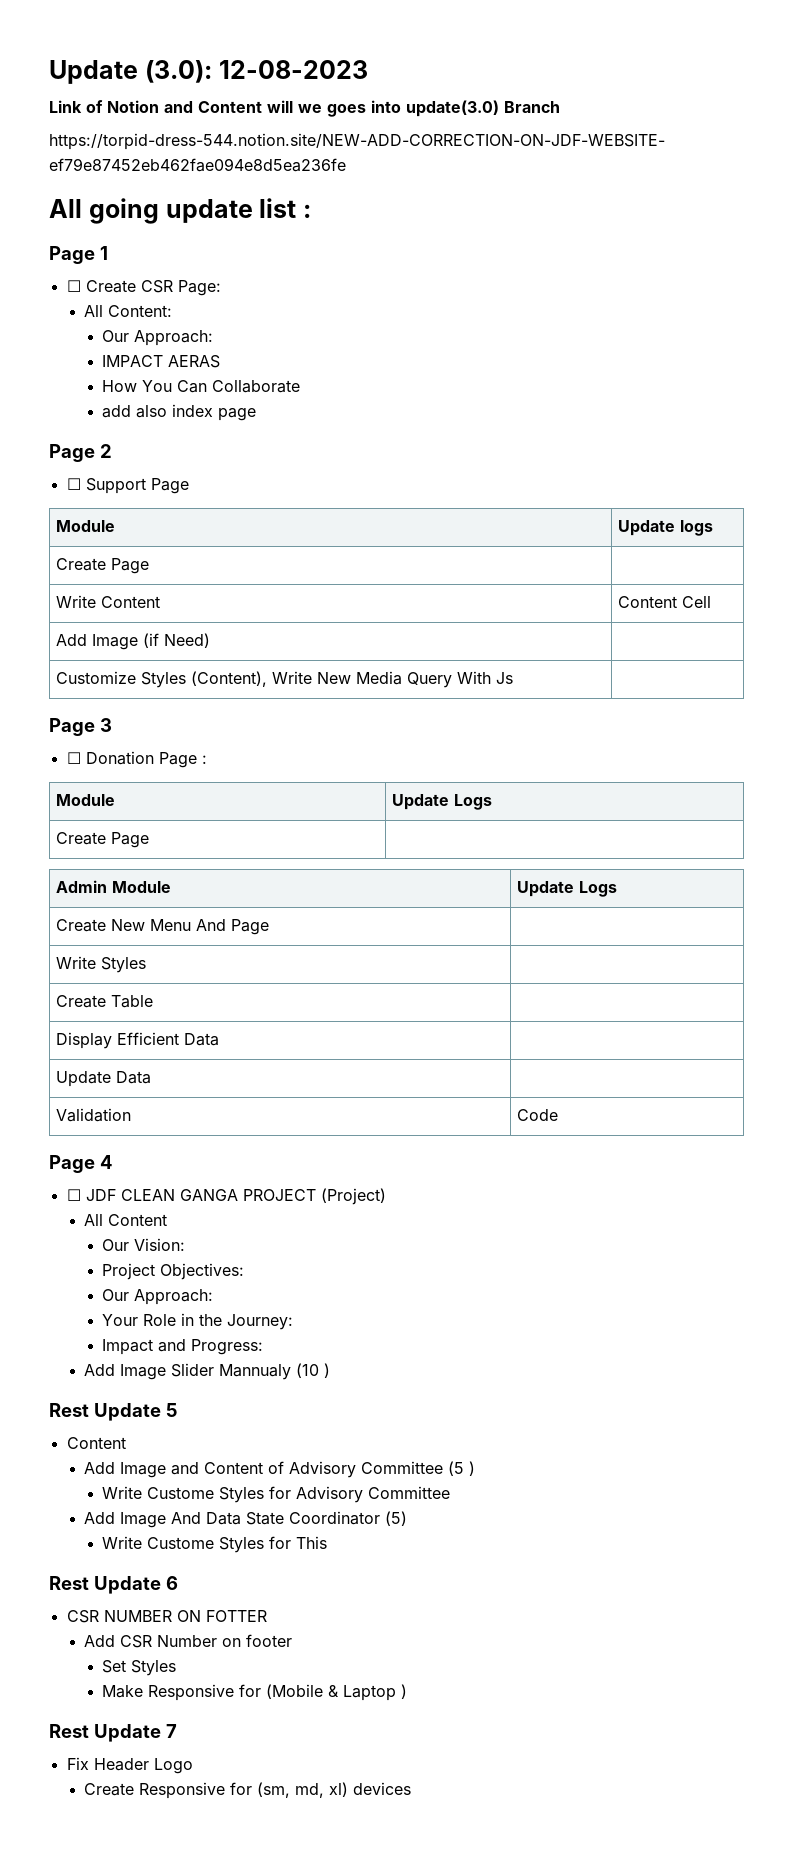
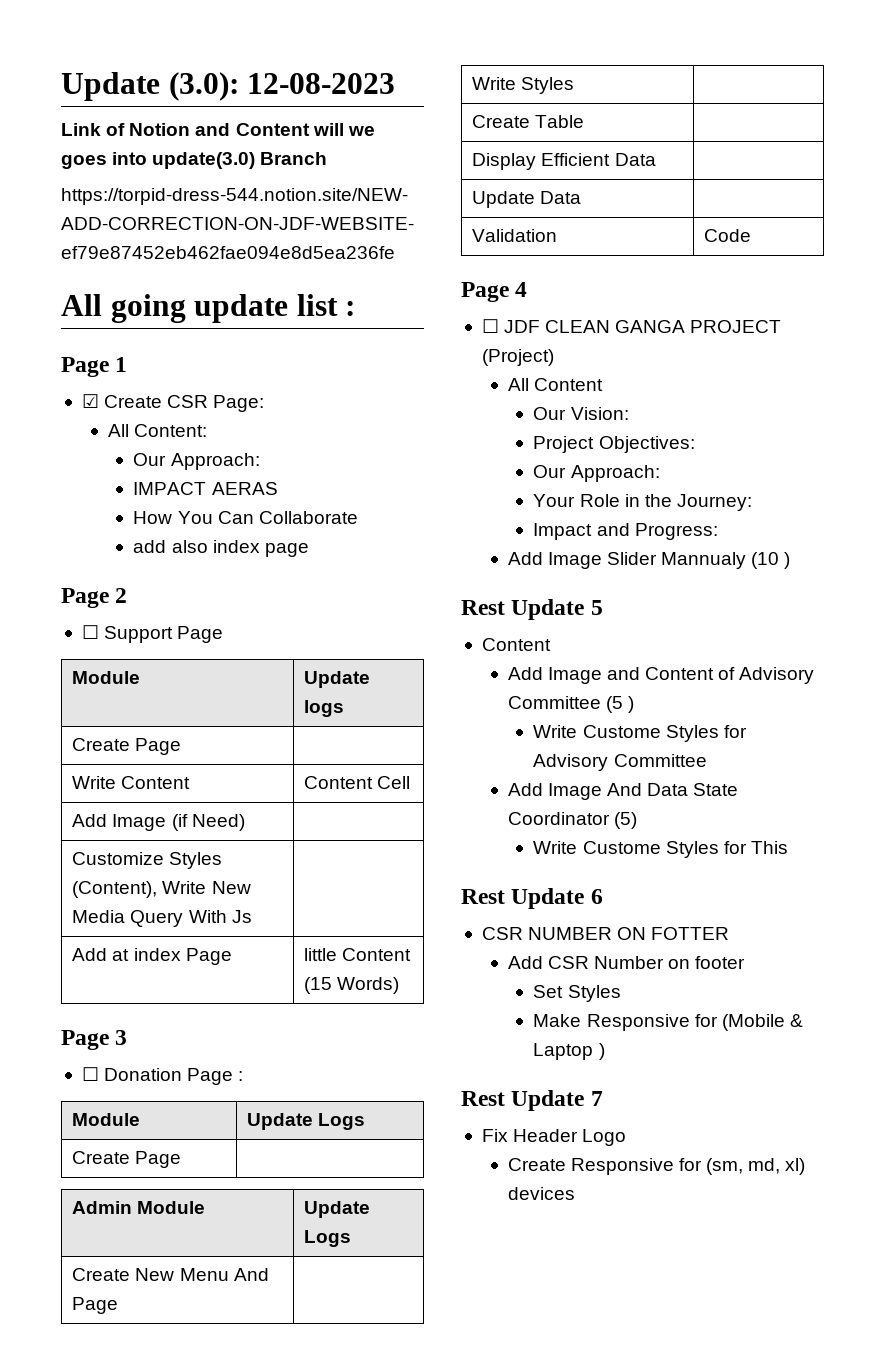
[66,280,81,292] ☐ -> [81,394,99,408] ☑
(514, 678) none -> [72,948,232,965] [304,948,412,961] [304,977,400,994] // Add at index Page | little Content (15 Words)

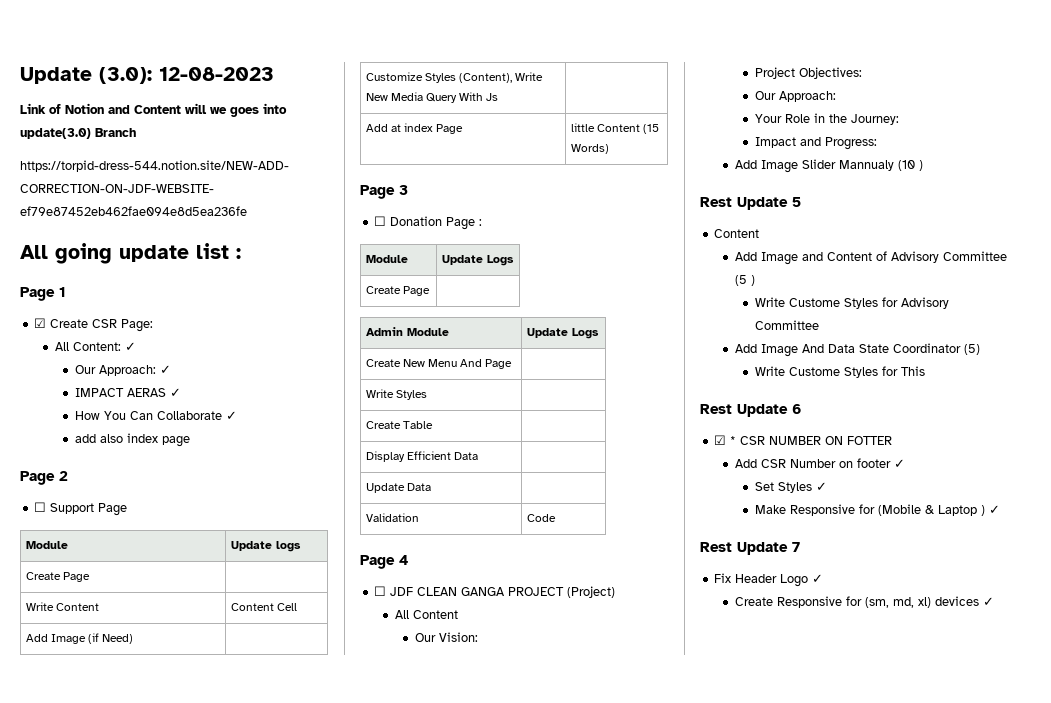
[133,453,260,470] // Our Approach: -> [124,342,136,351] [74,365,171,376] ✓ // Our Approach: ✓
(278, 488) none -> [169,388,181,397] ✓
(358, 517) none -> [225,411,237,420] ✓
(603, 896) none -> [714,435,737,445] ☑ *
(746, 962) none -> [893,459,905,468] ✓
(621, 993) none -> [815,482,827,491] ✓
(605, 1051) none -> [988,505,1000,514] ✓
(627, 1137) none -> [812,574,824,583] ✓
(575, 1193) none -> [982,597,994,606] ✓

